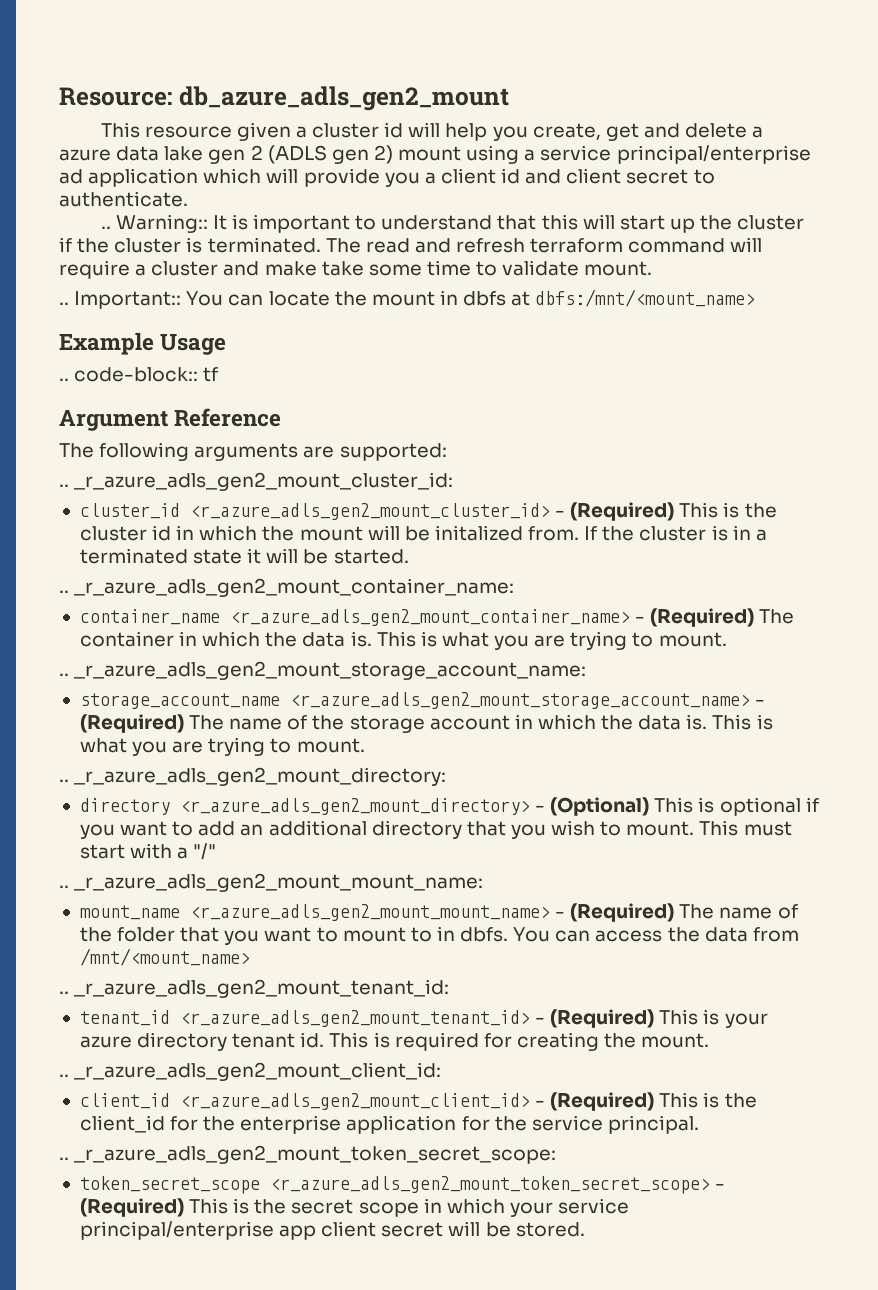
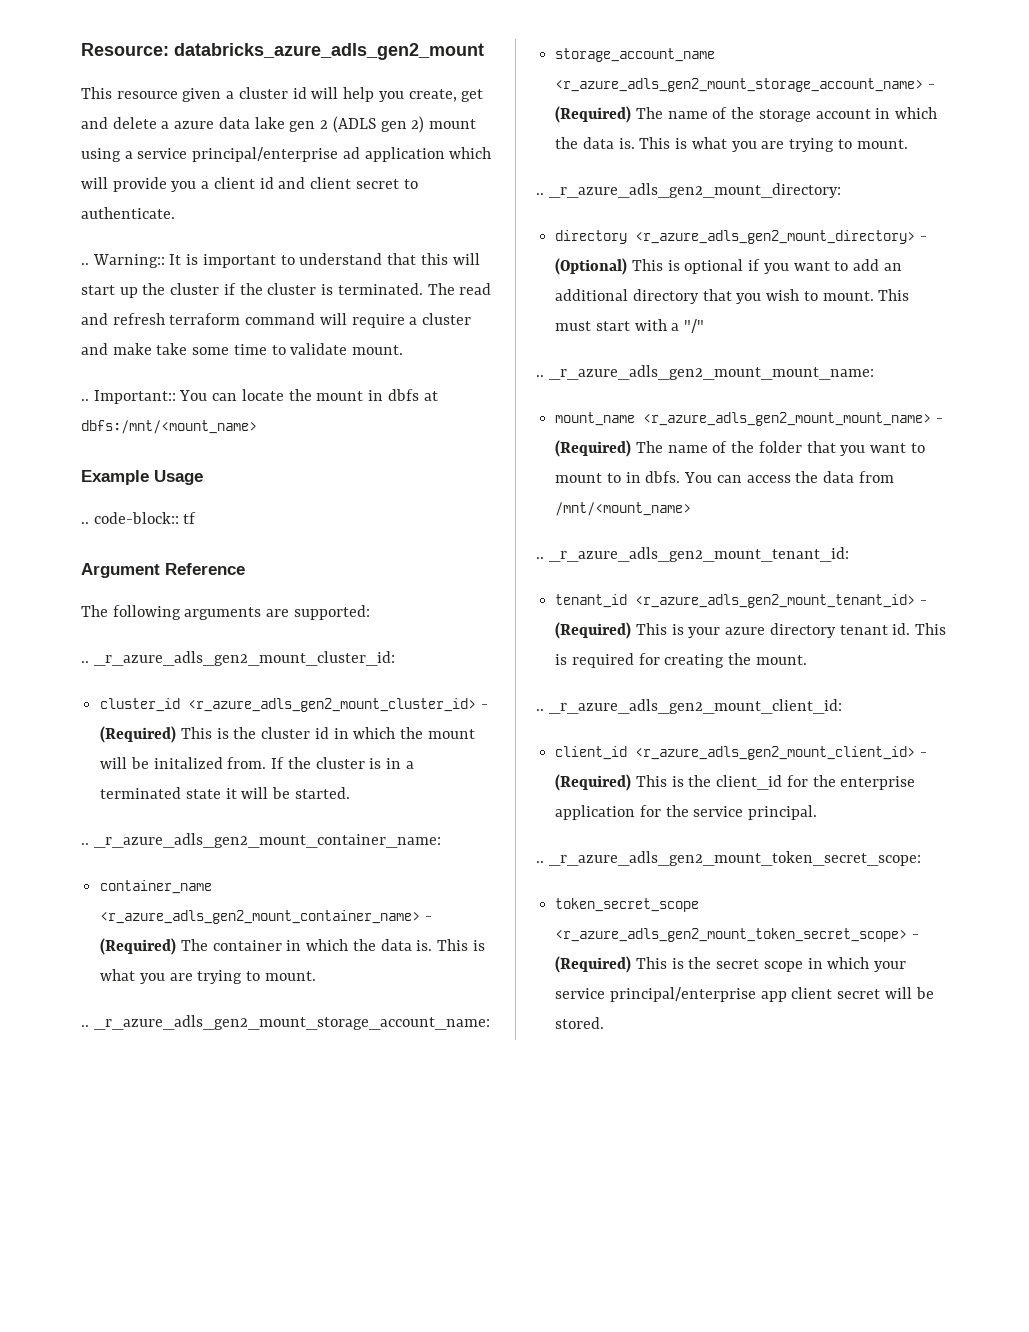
[178,86,509,111] db_azure_adls_gen2_mount -> [174,43,484,60] databricks_azure_adls_gen2_mount

